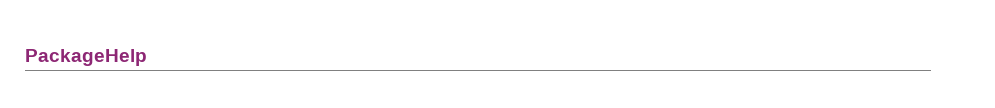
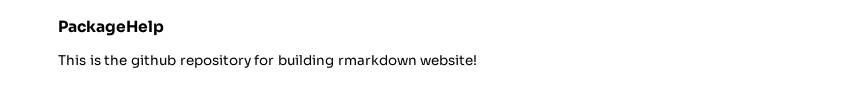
(147, 57) none -> [58,55,478,68] // This is the github repository for building rmarkdown website!

